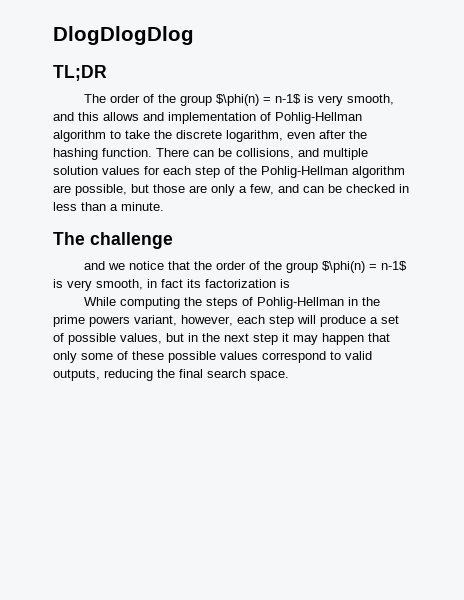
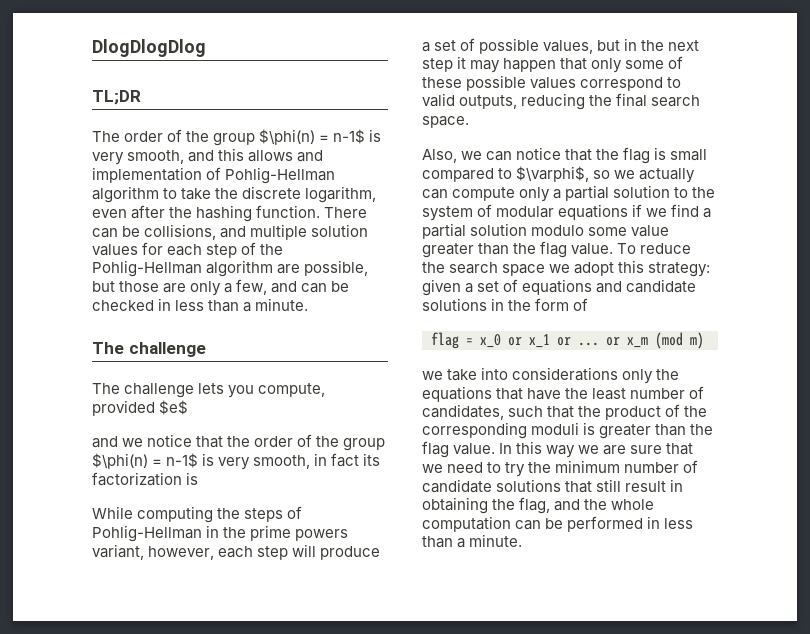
(173, 240) none -> [92,383,326,398] [92,400,189,416] // The challenge lets you compute, provided $e$
(289, 376) none -> [422,147,708,164] [422,166,696,183] [422,185,716,202] [422,204,712,221] [422,223,670,239] [422,241,692,258] [422,260,711,277] [422,279,697,296] [422,298,589,311] [431,332,704,349] [422,367,680,384] [422,386,705,402] [422,404,708,420] [422,422,714,439] [422,441,694,458] [422,460,699,477] [422,479,684,493] [422,497,655,514] [422,516,694,532] [422,534,523,548] // Also, we can notice that the flag is small compared to $\varphi$, so we actually can compute only a partial solution to the system of modular equations if we find a partial solution modulo some value greater than the flag value. To reduce the search space we adopt this strategy: given a set of equations and candidate solutions in the form of // flag = x_0 or x_1 or ... or x_m (mod m) // we take into considerations only the equations that have the least number of candidates, such that the product of the corresponding moduli is greater than the flag value. In this way we are sure that we need to try the minimum number of candidate solutions that still result in obtaining the flag, and the whole computation can be performed in less than a minute.

